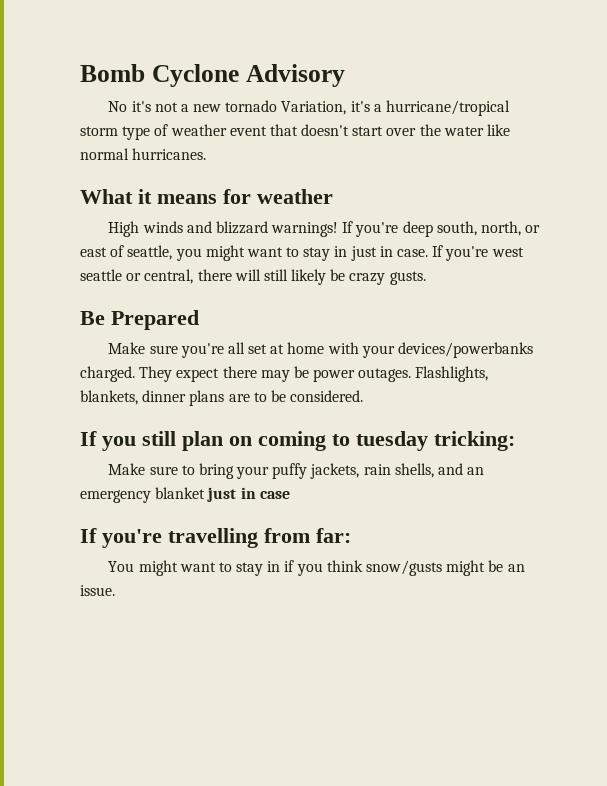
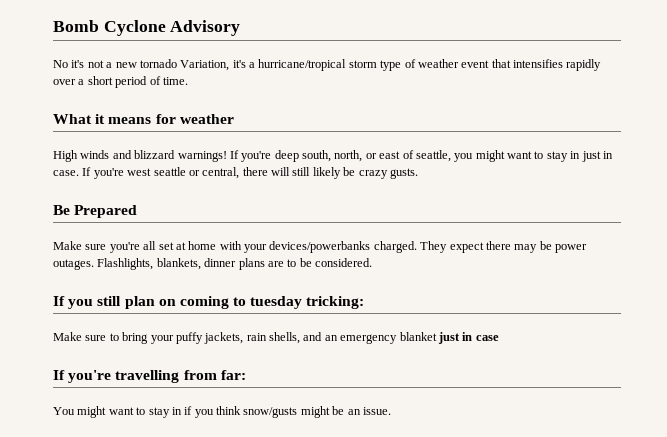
[301,124,511,136] [80,148,207,160] doesn't start over the water like normal hurricanes. -> [513,59,602,71] [53,76,188,88] intensifies rapidly over a short period of time.

